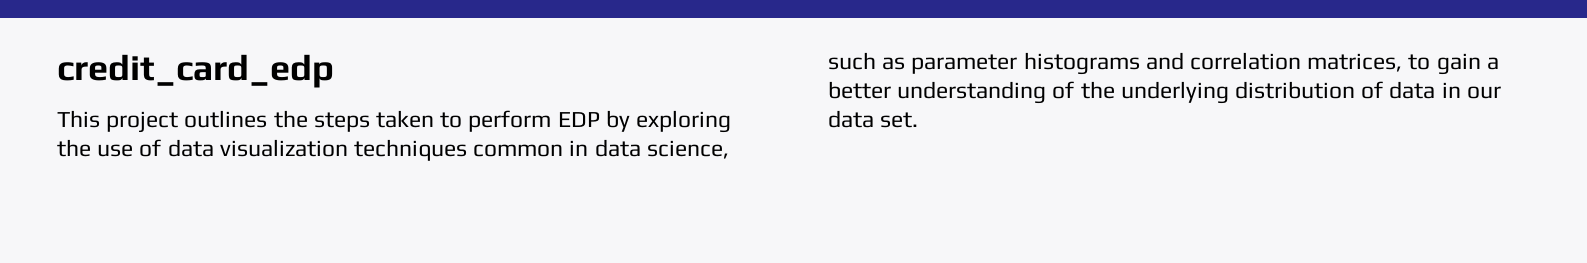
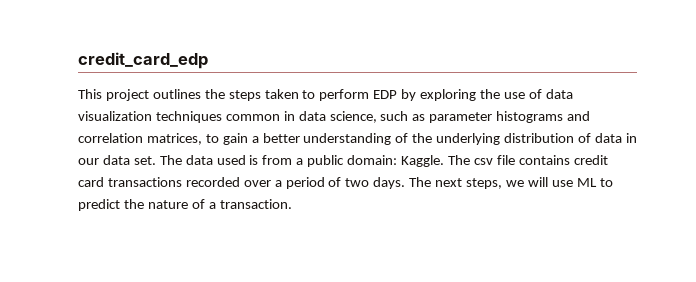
(919, 120) none -> [159,155,608,167] [78,177,613,189] [78,199,292,211] The data used is from a public domain: Kaggle. The csv file contains credit card transactions recorded over a period of two days. The next steps, we will use ML to predict the nature of a transaction.

